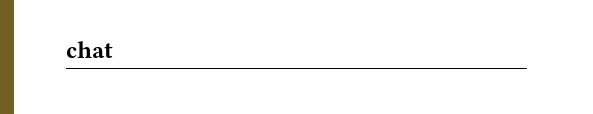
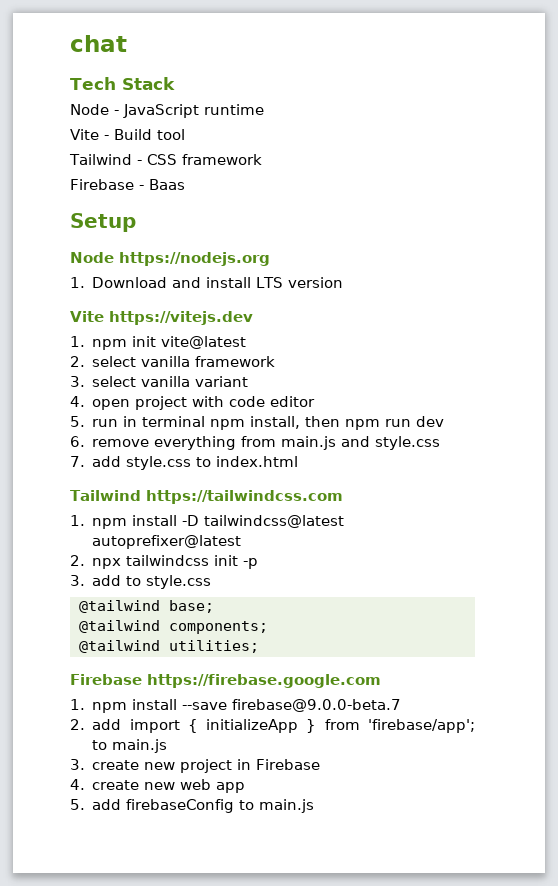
(113, 49) none -> [70,77,175,90] [70,104,264,118] [70,129,185,140] [69,154,262,165] [70,179,185,190] [70,213,136,232] [70,252,270,266] [70,277,344,288] [70,311,253,325] [70,336,247,350] [70,356,276,367] [70,376,249,387] [70,396,316,410] [70,416,445,430] [70,436,441,450] [70,456,299,470] [70,490,343,504] [70,515,345,529] [92,535,242,549] [70,555,259,569] [70,575,212,589] [78,600,214,613] [78,620,268,634] [78,640,259,653] [70,674,381,688] [70,699,402,713] [70,719,475,733] [92,739,168,753] [70,759,321,773] [70,779,246,793] [70,799,315,813] // Tech Stack // Node - JavaScript runtime // Vite - Build tool // Tailwind - CSS framework // Firebase - Baas // Setup // Node https://nodejs.org // 1. Download and install LTS version // Vite https://vitejs.dev // 1. npm init vite@latest // 2. select vanilla framework // 3. select vanilla variant // 4. open project with code editor // 5. run in terminal npm install, then npm run dev // 6. remove everything from main.js and style.css // 7. add style.css to index.html // Tailwind https://tailwindcss.com // 1. npm install -D tailwindcss@latest autoprefixer@latest // 2. npx tailwindcss init -p // 3. add to style.css // @tailwind base; // @tailwind components; // @tailwind utilities; // Firebase https://firebase.google.com // 1. npm install --save firebase@9.0.0-beta.7 // 2. add import { initializeApp } from 'firebase/app'; to main.js // 3. create new project in Firebase // 4. create new web app // 5. add firebaseConfig to main.js

